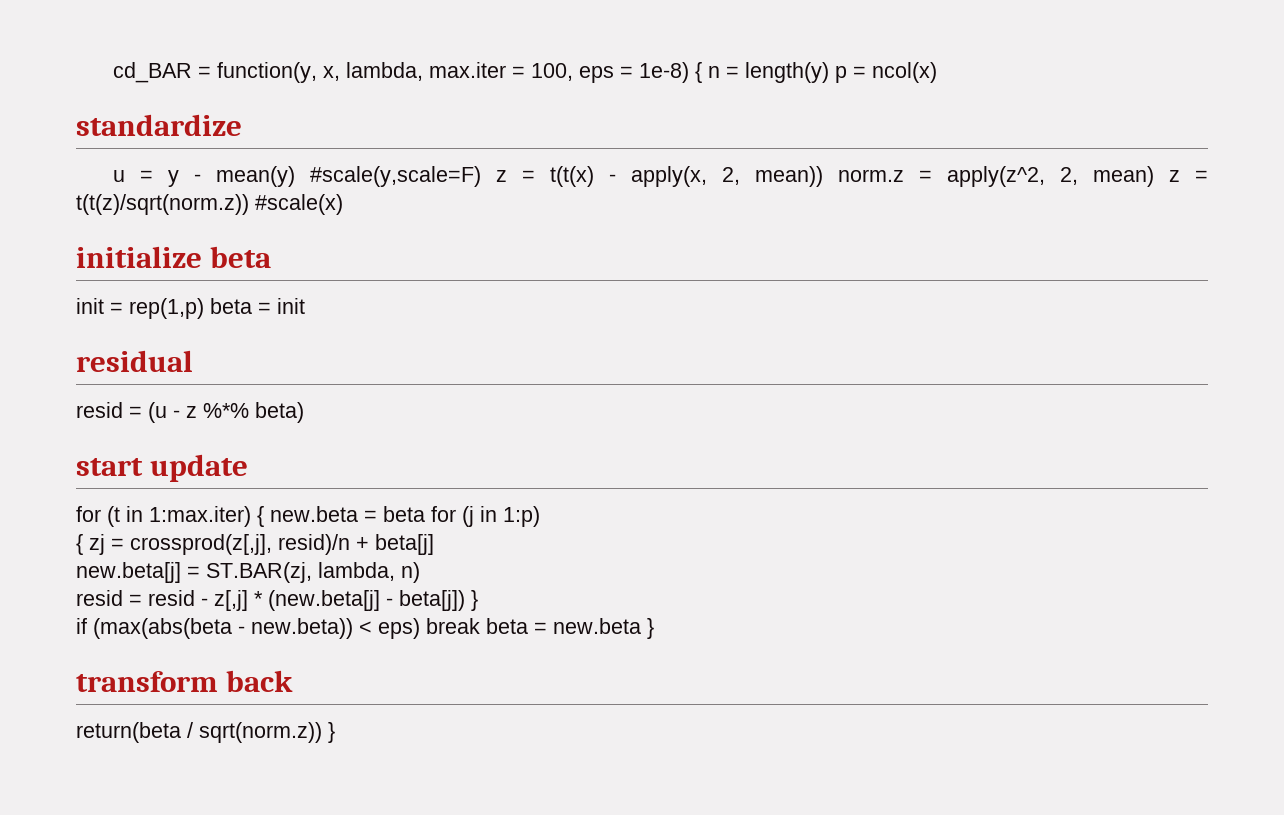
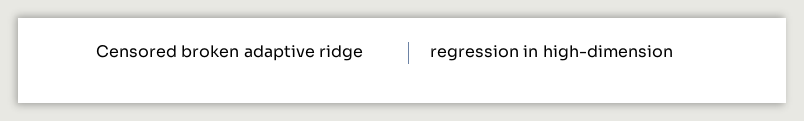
[112,62,937,83] [76,114,242,136] [112,166,1209,187] [76,194,343,215] [76,246,272,268] [76,298,305,319] [76,350,193,372] [76,402,304,423] [76,454,249,482] [76,506,540,527] [76,534,434,555] [76,562,420,583] [76,590,478,611] [76,618,654,639] [76,670,294,692] [76,722,335,743] cd_BAR = function(y, x, lambda, max.iter = 100, eps = 1e-8) { n = length(y) p = ncol(x) // standardize // u = y - mean(y) #scale(y,scale=F) z = t(t(x) - apply(x, 2, mean)) norm.z = apply(z^2, 2, mean) z = t(t(z)/sqrt(norm.z)) #scale(x) // initialize beta // init = rep(1,p) beta = init // residual // resid = (u - z %*% beta) // start update // for (t in 1:max.iter) { new.beta = beta for (j in 1:p) // { zj = crossprod(z[,j], resid)/n + beta[j] // new.beta[j] = ST.BAR(zj, lambda, n) // resid = resid - z[,j] * (new.beta[j] - beta[j]) } // if (max(abs(beta - new.beta)) < eps) break beta = new.beta } // transform back // return(beta / sqrt(norm.z)) } -> [96,45,673,61] Censored broken adaptive ridge regression in high-dimension

